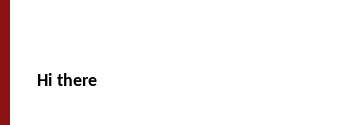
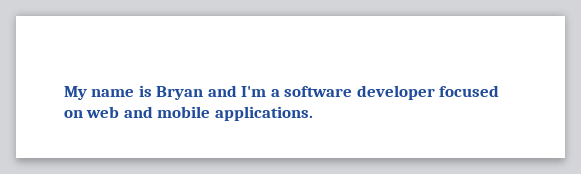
[37,73,97,86] Hi there -> [64,85,500,100] [64,106,313,121] My name is Bryan and I'm a software developer focused on web and mobile applications.

